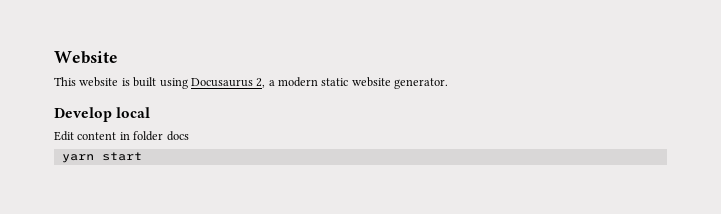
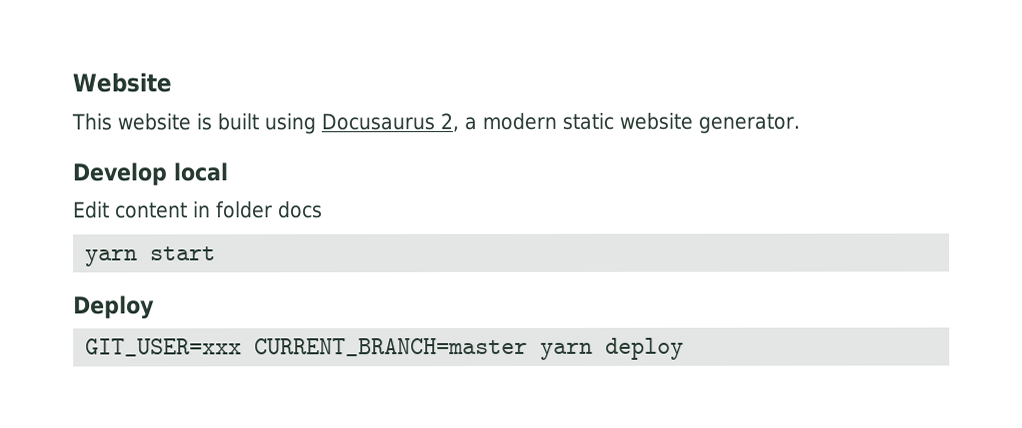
(142, 156) none -> [73,295,155,319] [85,337,685,360] // Deploy // GIT_USER=xxx CURRENT_BRANCH=master yarn deploy

